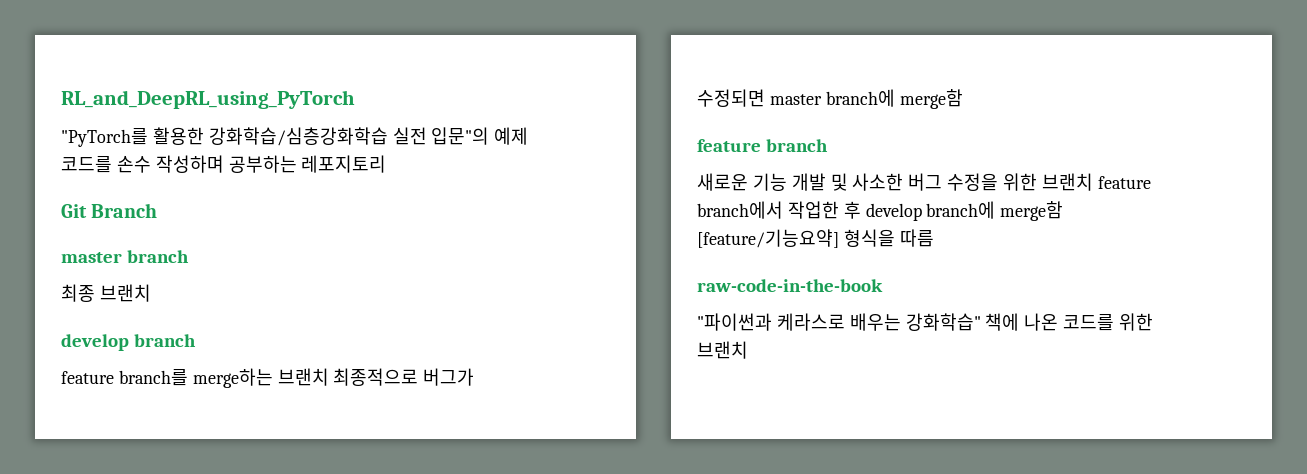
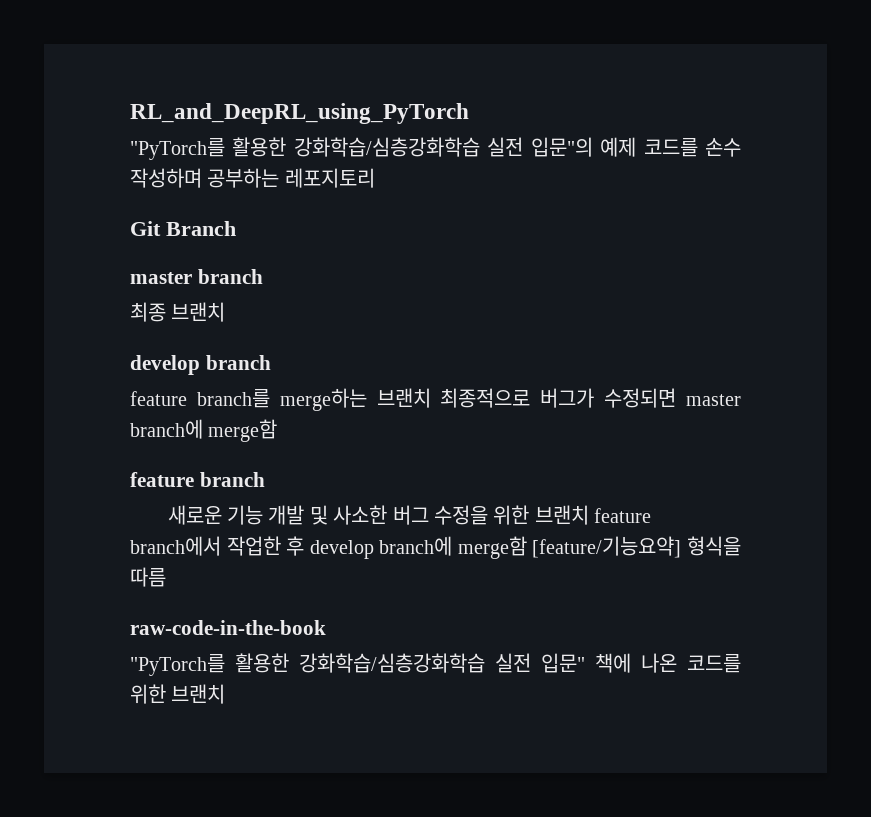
[697,313,981,331] "파이썬과 케라스로 배우는 강화학습" -> [130,653,585,676] "PyTorch를 활용한 강화학습/심층강화학습 실전 입문"

